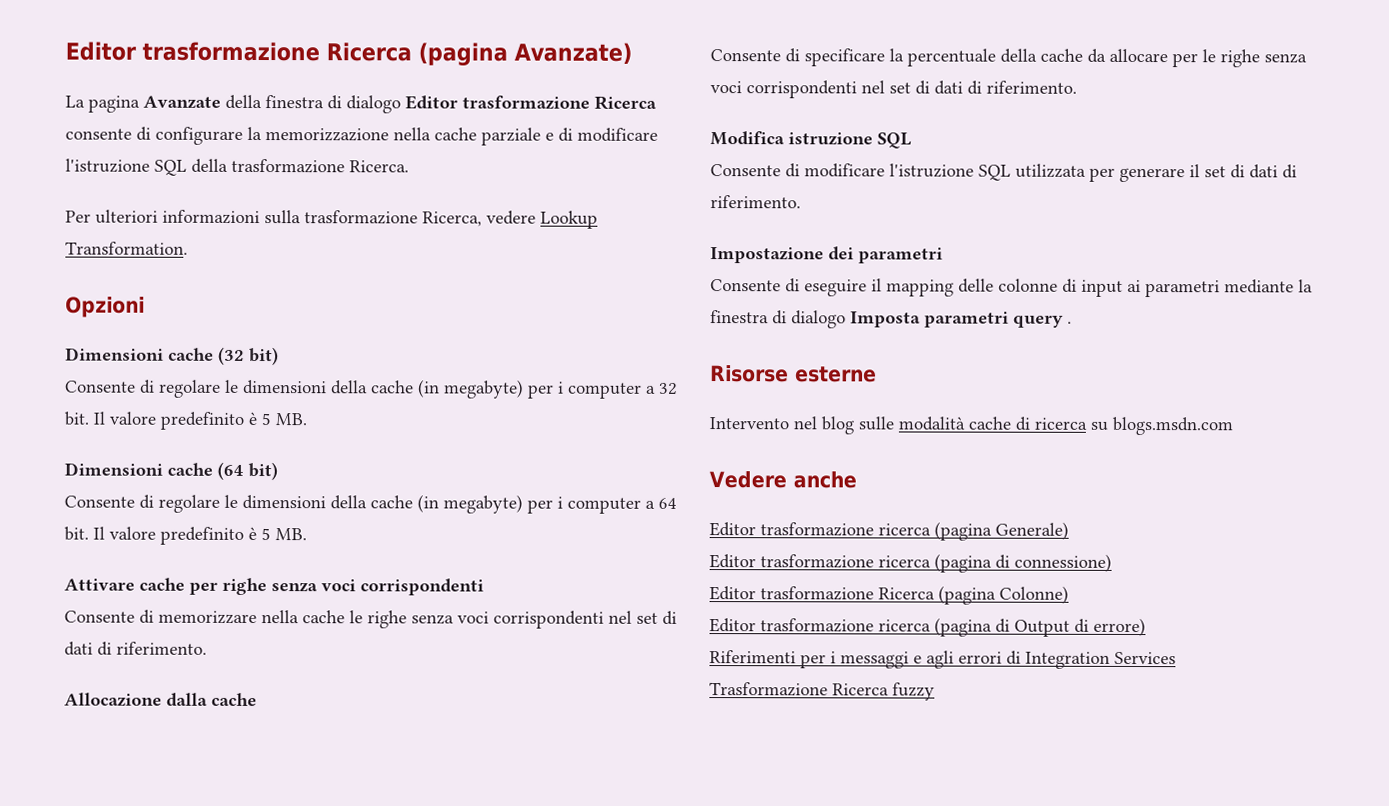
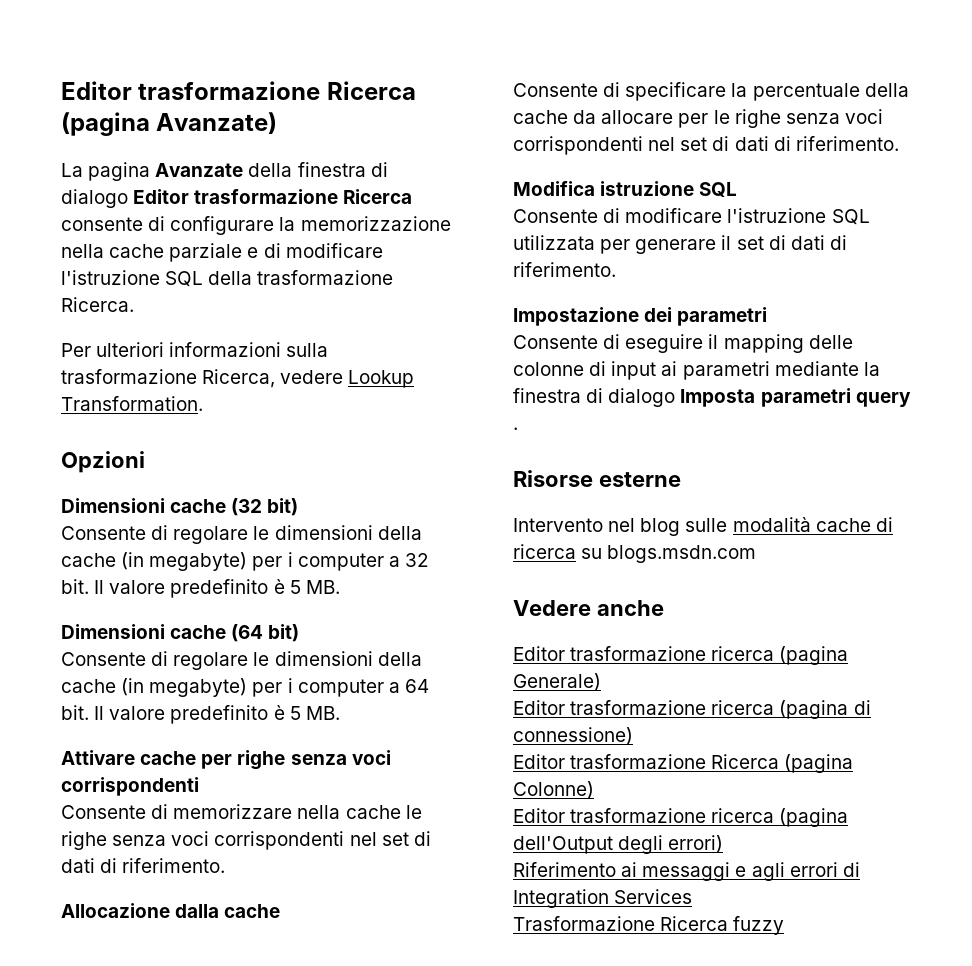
[995,617,1146,637] [709,650,836,669] di Output di errore) // Riferimenti per i -> [513,835,724,854] [513,862,638,877] dell'Output degli errori) // Riferimento ai

